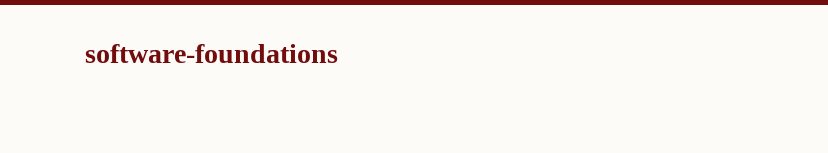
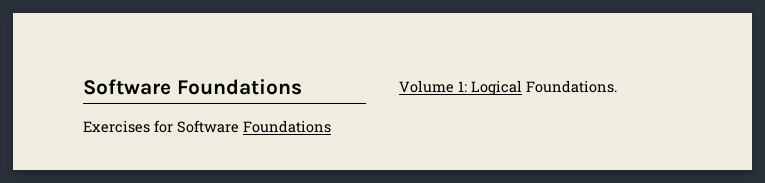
[85,44,338,63] software-foundations -> [83,79,302,95] [83,120,331,133] [399,80,617,96] Software Foundations // Exercises for Software Foundations Volume 1: Logical Foundations.

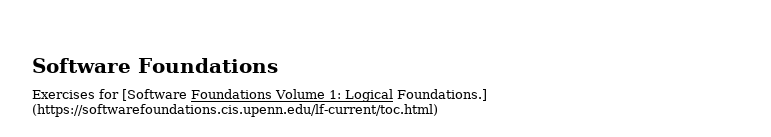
[177,120,239,133] Software -> [122,89,187,101] [Software
[526,80,617,93] Foundations. -> [396,89,487,101] [32,104,438,117] Foundations.] (https://softwarefoundations.cis.upenn.edu/lf-current/toc.html)

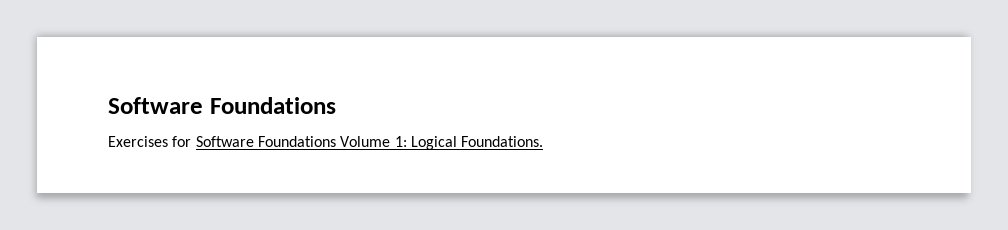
[122,89,187,101] [Software -> [195,136,254,147] Software
[396,89,487,101] [32,104,438,117] Foundations.] (https://softwarefoundations.cis.upenn.edu/lf-current/toc.html) -> [461,136,544,147] Foundations.

